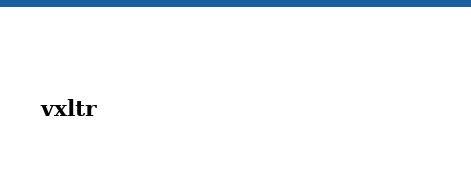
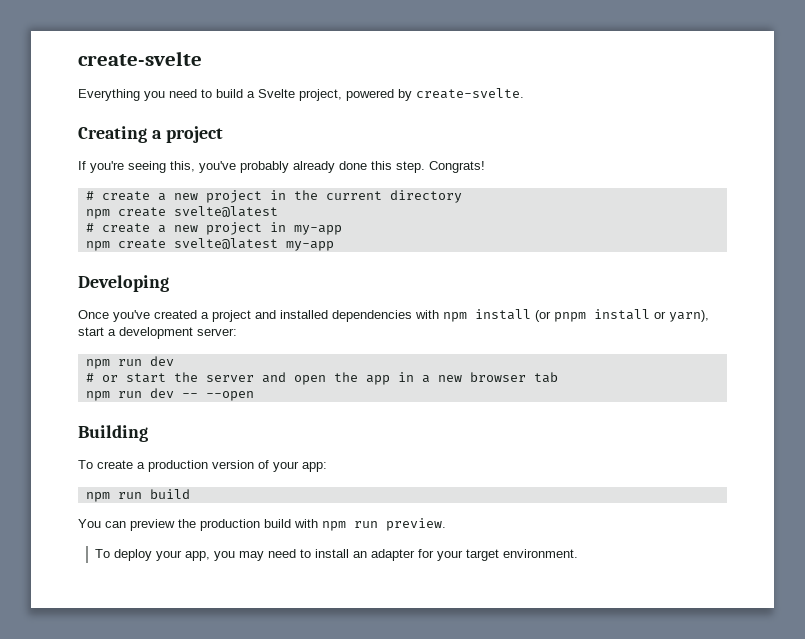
[40,99,97,116] vxltr -> [78,51,202,66] [78,88,524,101] [78,126,223,143] [78,161,485,173] [85,190,462,203] [85,206,278,219] [85,222,342,235] [85,238,334,251] [78,275,169,292] [78,309,709,322] [78,327,237,339] [85,356,174,369] [85,372,558,385] [85,388,254,401] [78,425,148,442] [78,460,327,472] [85,489,190,502] [78,518,446,531] [94,549,578,561] create-svelte // Everything you need to build a Svelte project, powered by create-svelte. // Creating a project // If you're seeing this, you've probably already done this step. Congrats! // # create a new project in the current directory // npm create svelte@latest // # create a new project in my-app // npm create svelte@latest my-app // Developing // Once you've created a project and installed dependencies with npm install (or pnpm install or yarn), start a development server: // npm run dev // # or start the server and open the app in a new browser tab // npm run dev -- --open // Building // To create a production version of your app: // npm run build // You can preview the production build with npm run preview. // To deploy your app, you may need to install an adapter for your target environment.

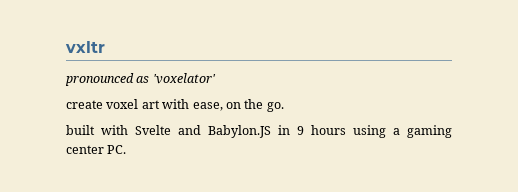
[78,51,202,66] [78,88,524,101] [78,126,223,143] [78,161,485,173] [85,190,462,203] [85,206,278,219] [85,222,342,235] [85,238,334,251] [78,275,169,292] [78,309,709,322] [78,327,237,339] [85,356,174,369] [85,372,558,385] [85,388,254,401] [78,425,148,442] [78,460,327,472] [85,489,190,502] [78,518,446,531] [94,549,578,561] create-svelte // Everything you need to build a Svelte project, powered by create-svelte. // Creating a project // If you're seeing this, you've probably already done this step. Congrats! // # create a new project in the current directory // npm create svelte@latest // # create a new project in my-app // npm create svelte@latest my-app // Developing // Once you've created a project and installed dependencies with npm install (or pnpm install or yarn), start a development server: // npm run dev // # or start the server and open the app in a new browser tab // npm run dev -- --open // Building // To create a production version of your app: // npm run build // You can preview the production build with npm run preview. // To deploy your app, you may need to install an adapter for your target environment. -> [65,41,105,53] [65,73,216,86] [66,99,284,112] [66,125,452,138] [66,145,127,154] vxltr // pronounced as 'voxelator' // create voxel art with ease, on the go. // built with Svelte and Babylon.JS in 9 hours using a gaming center PC.

